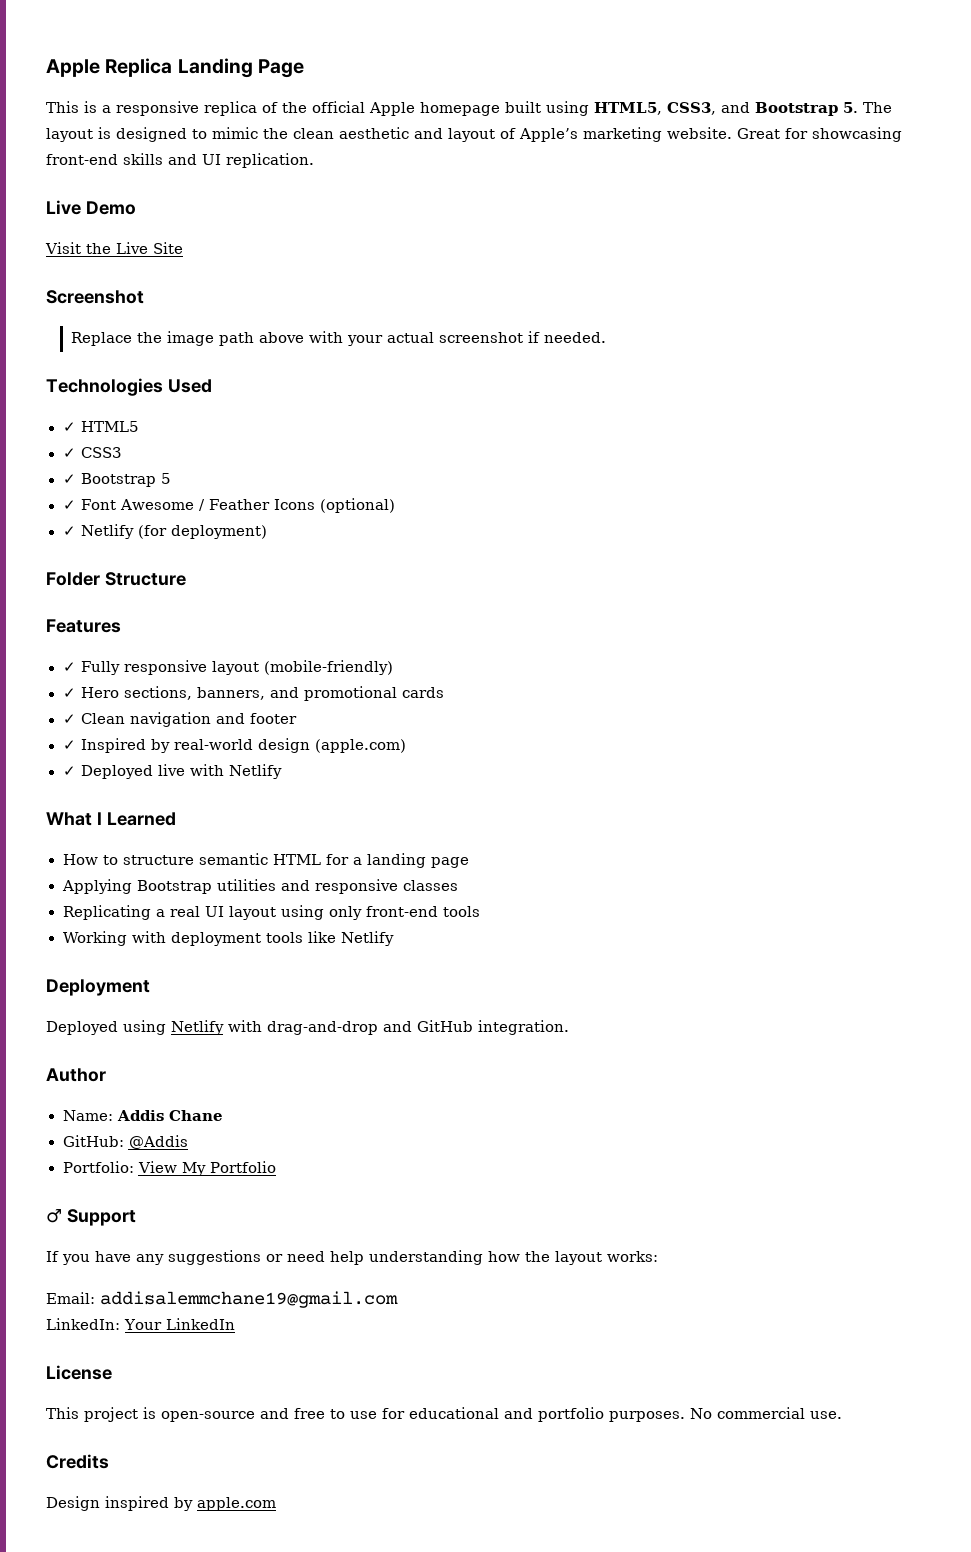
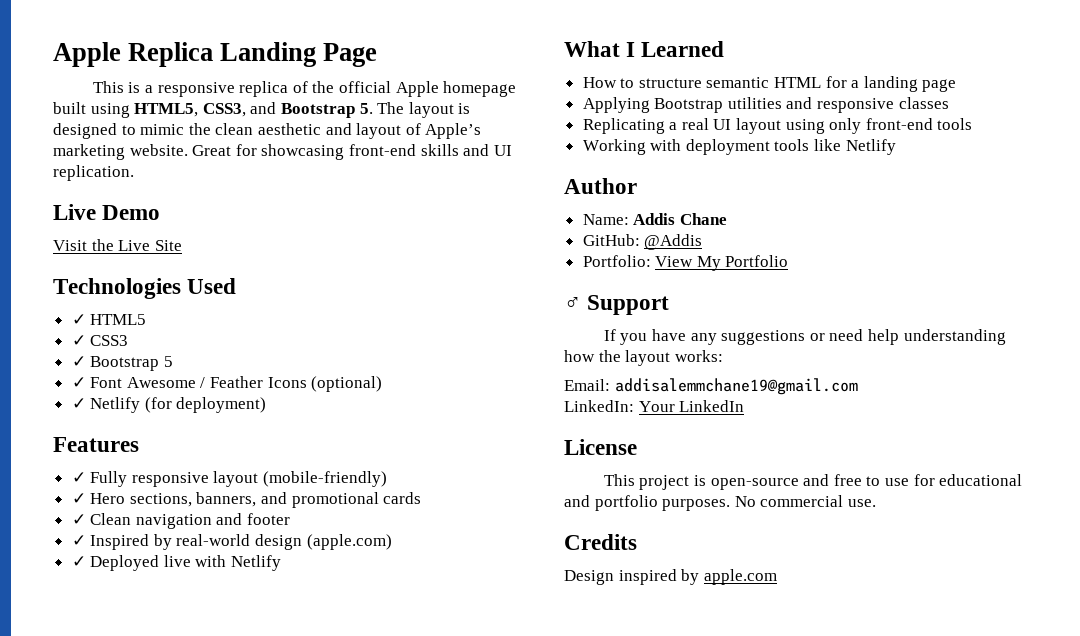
[46,290,144,304] [70,331,606,346] // Screenshot // Replace the image path above with your actual screenshot if needed. -> (182, 245) none
[46,572,186,586] // Folder Structure -> (267, 405) none
[46,979,150,996] [46,1020,569,1035] // Deployment // Deployed using Netlify with drag-and-drop and GitHub integration. -> (896, 147) none

